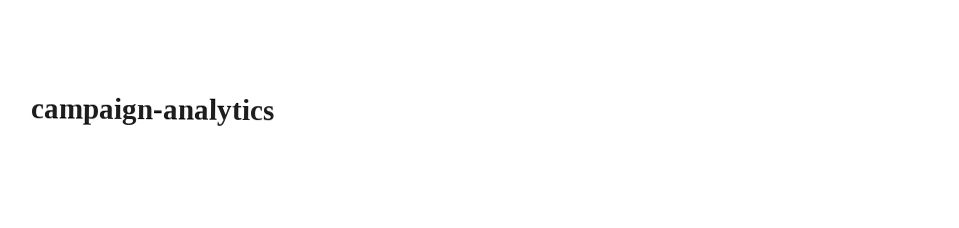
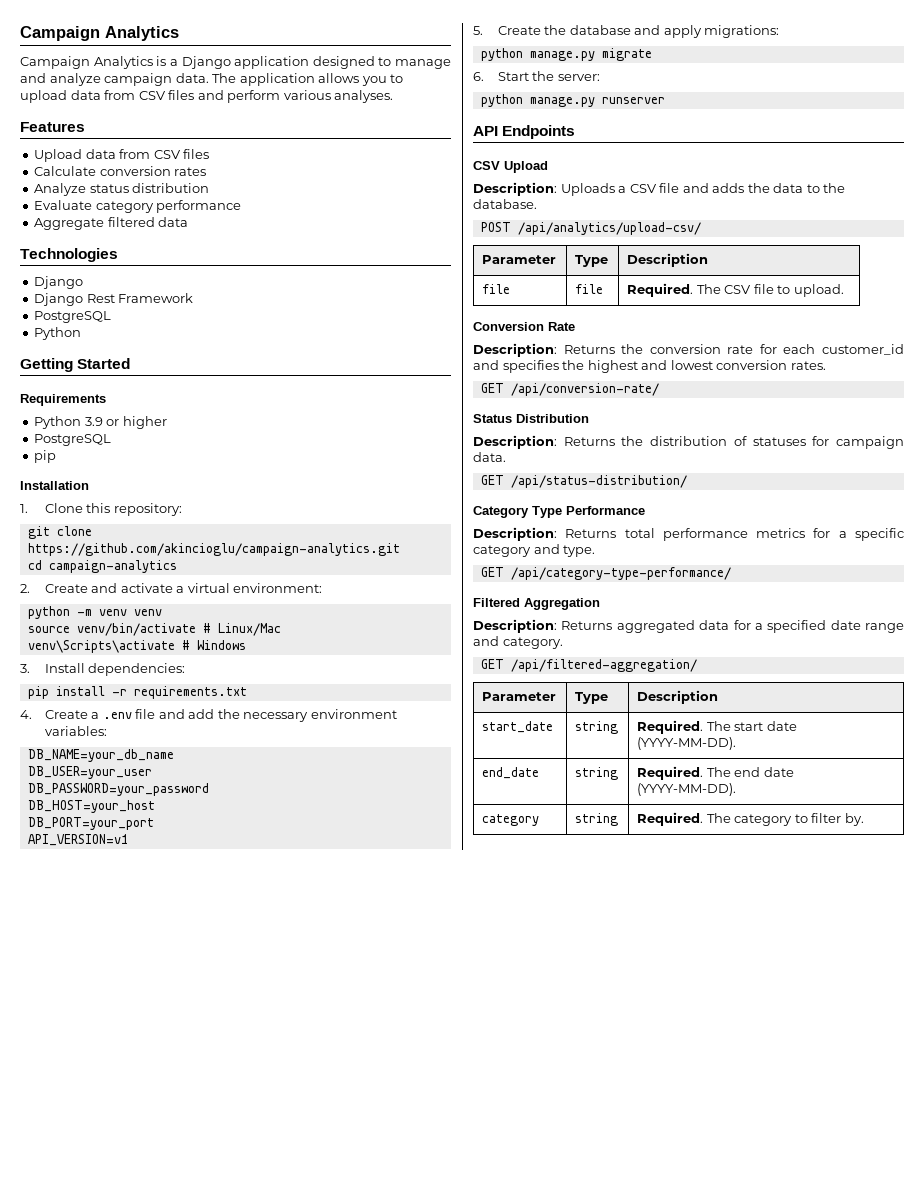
[30,97,275,127] campaign-analytics -> [20,26,179,41] [20,56,451,69] [20,73,404,86] [20,90,394,103] [20,122,85,132] [34,149,210,162] [34,166,207,176] [34,183,210,196] [34,200,242,213] [34,217,189,230] [20,248,118,262] [34,276,84,289] [34,293,194,306] [34,311,112,323] [34,327,82,340] [20,358,131,372] [20,394,106,406] [34,416,167,429] [34,434,112,446] [34,450,57,463] [20,481,89,490] [20,503,182,516] [27,526,92,539] [27,543,400,556] [27,560,177,573] [20,583,323,593] [27,606,162,619] [27,623,281,636] [27,640,246,653] [20,663,186,676] [27,686,247,699] [20,709,397,722] [44,726,107,736] [27,749,174,762] [27,766,152,779] [27,783,209,796] [27,800,155,813] [27,817,154,830] [27,834,128,846] [473,25,780,38] [480,48,652,61] [473,71,600,81] [480,94,665,107] [473,125,576,139] [473,161,548,173] [473,182,846,196] [473,199,537,209] [480,222,701,235] [482,255,557,264] [575,255,609,267] [627,253,709,267] [482,284,511,294] [575,284,604,294] [627,283,844,297] [473,322,575,331] [473,343,904,357] [473,360,826,373] [480,383,659,396] [473,414,589,423] [473,435,904,449] [473,452,506,462] [480,475,687,488] [473,506,645,518] [473,527,904,541] [473,544,596,557] [480,567,731,580] [473,598,600,610] [473,619,904,633] [473,636,563,649] [480,659,697,672] [482,692,557,701] [575,692,609,704] [637,690,719,704] [482,721,554,733] [575,721,619,734] [637,720,797,734] [637,737,737,750] [482,767,540,779] [575,767,619,780] [637,766,794,780] [637,783,737,796] [482,814,540,826] [575,813,619,826] [637,812,864,826] Campaign Analytics // Campaign Analytics is a Django application designed to manage and analyze campaign data. The application allows you to upload data from CSV files and perform various analyses. // Features // Upload data from CSV files // Calculate conversion rates // Analyze status distribution // Evaluate category performance // Aggregate filtered data // Technologies // Django // Django Rest Framework // PostgreSQL // Python // Getting Started // Requirements // Python 3.9 or higher // PostgreSQL // pip // Installation // 1. Clone this repository: // git clone https://github.com/akincioglu/campaign-analytics.git // cd campaign-analytics // 2. Create and activate a virtual environment: // python -m venv venv // source venv/bin/activate # Linux/Mac // venv\Scripts\activate # Windows // 3. Install dependencies: // pip install -r requirements.txt // 4. Create a .env file and add the necessary environment variables: // DB_NAME=your_db_name // DB_USER=your_user // DB_PASSWORD=your_password // DB_HOST=your_host // DB_PORT=your_port // API_VERSION=v1 // 5. Create the database and apply migrations: // python manage.py migrate // 6. Start the server: // python manage.py runserver // API Endpoints // CSV Upload // Description: Uploads a CSV file and adds the data to the database. // POST /api/analytics/upload-csv/ // Parameter | Type | Description // file | file | Required. The CSV file to upload. // Conversion Rate // Description: Returns the conversion rate for each customer_id and specifies the highest and lowest conversion rates. // GET /api/conversion-rate/ // Status Distribution // Description: Returns the distribution of statuses for campaign data. // GET /api/status-distribution/ // Category Type Performance // Description: Returns total performance metrics for a specific category and type. // GET /api/category-type-performance/ // Filtered Aggregation // Description: Returns aggregated data for a specified date range and category. // GET /api/filtered-aggregation/ // Parameter | Type | Description // start_date | string | Required. The start date (YYYY-MM-DD). // end_date | string | Required. The end date (YYYY-MM-DD). // category | string | Required. The category to filter by.

